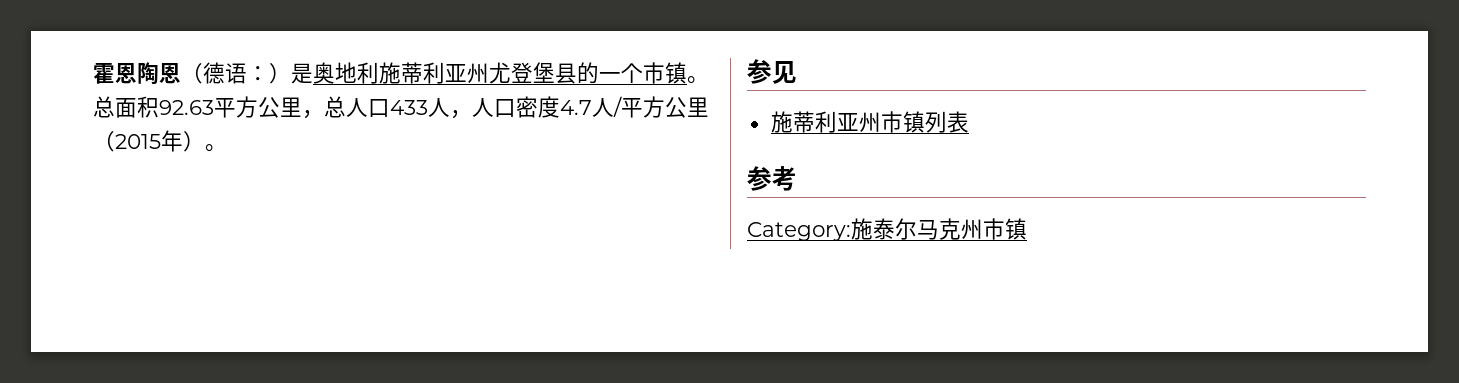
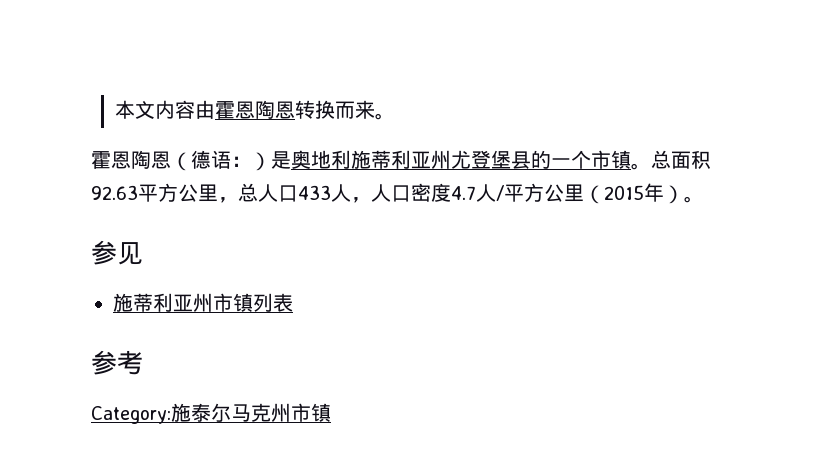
(93, 73) none -> [114,100,395,120] 本文内容由霍恩陶恩转换而来。 //

